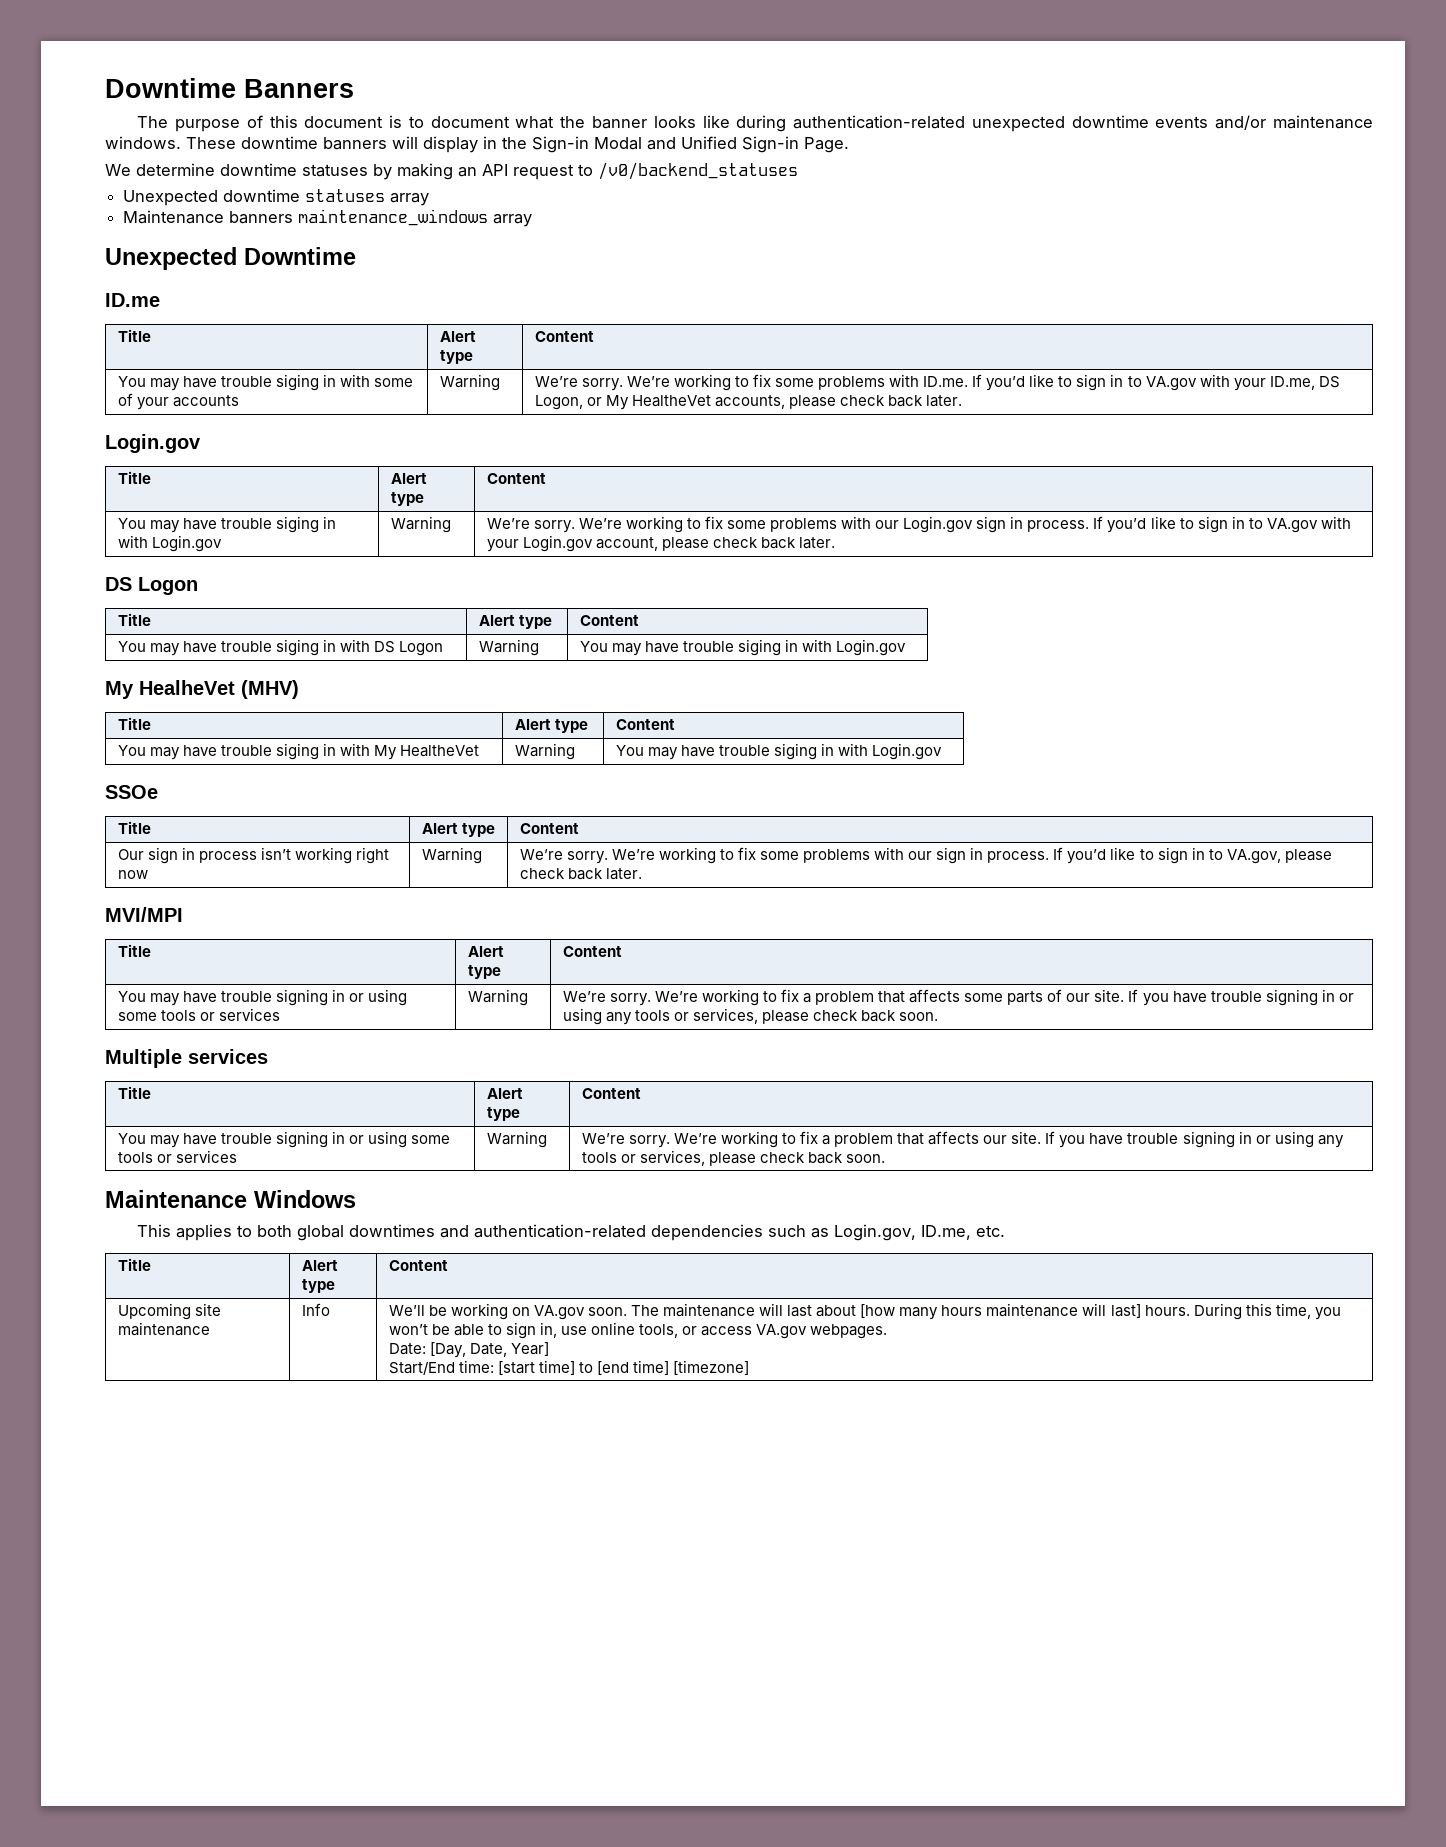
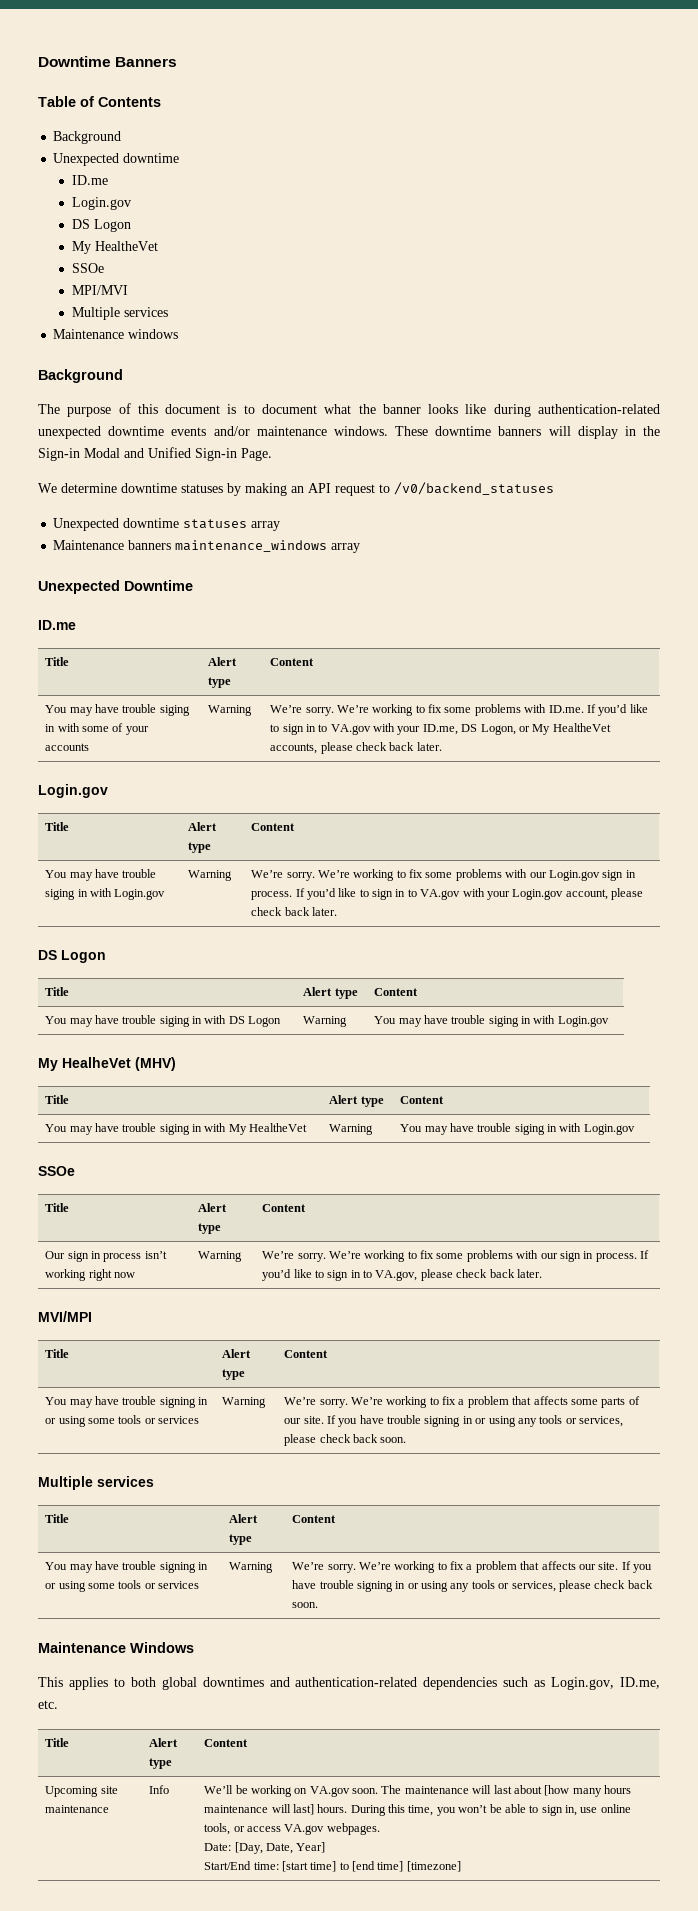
(354, 88) none -> [38,96,161,107] [53,131,122,144] [53,153,180,166] [71,175,108,185] [71,197,131,210] [71,219,131,232] [71,241,158,254] [71,263,104,273] [71,285,128,295] [71,307,168,320] [53,329,179,339] [38,369,123,383] // Table of Contents // Background // Unexpected downtime // ID.me // Login.gov // DS Logon // My HealtheVet // SSOe // MPI/MVI // Multiple services // Maintenance windows // Background

